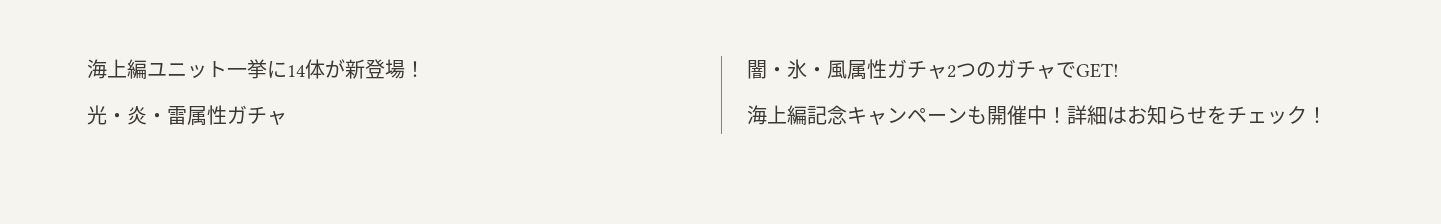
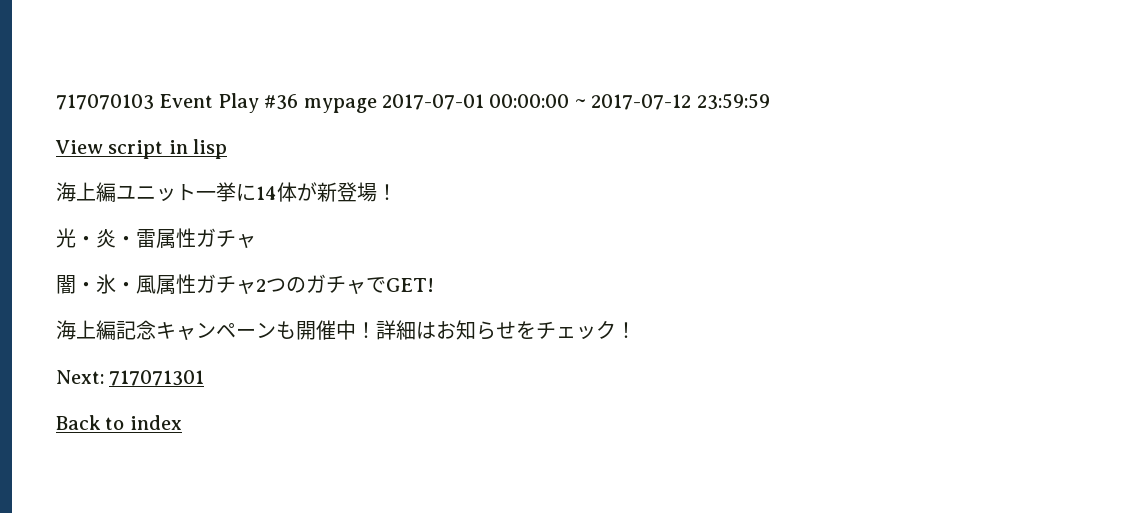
(87, 69) none -> [56,93,770,113] [55,139,228,159] 717070103 Event Play #36 mypage 2017-07-01 00:00:00 ~ 2017-07-12 23:59:59 // View script in lisp //
(1327, 115) none -> [56,370,205,386] [56,415,182,430] // Next: 717071301 // Back to index

